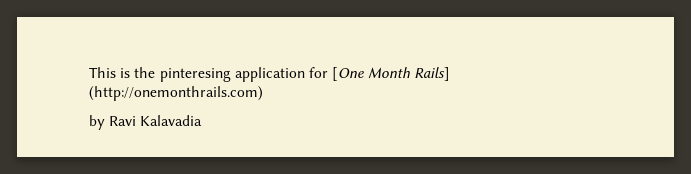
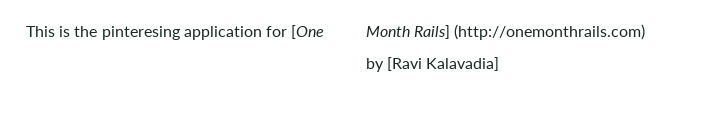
[109,115,203,126] Ravi Kalavadia -> [387,57,500,71] [Ravi Kalavadia]

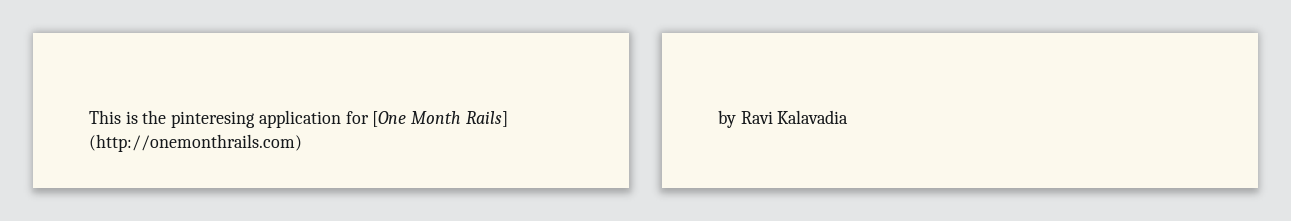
[387,57,500,71] [Ravi Kalavadia] -> [740,110,849,124] Ravi Kalavadia

